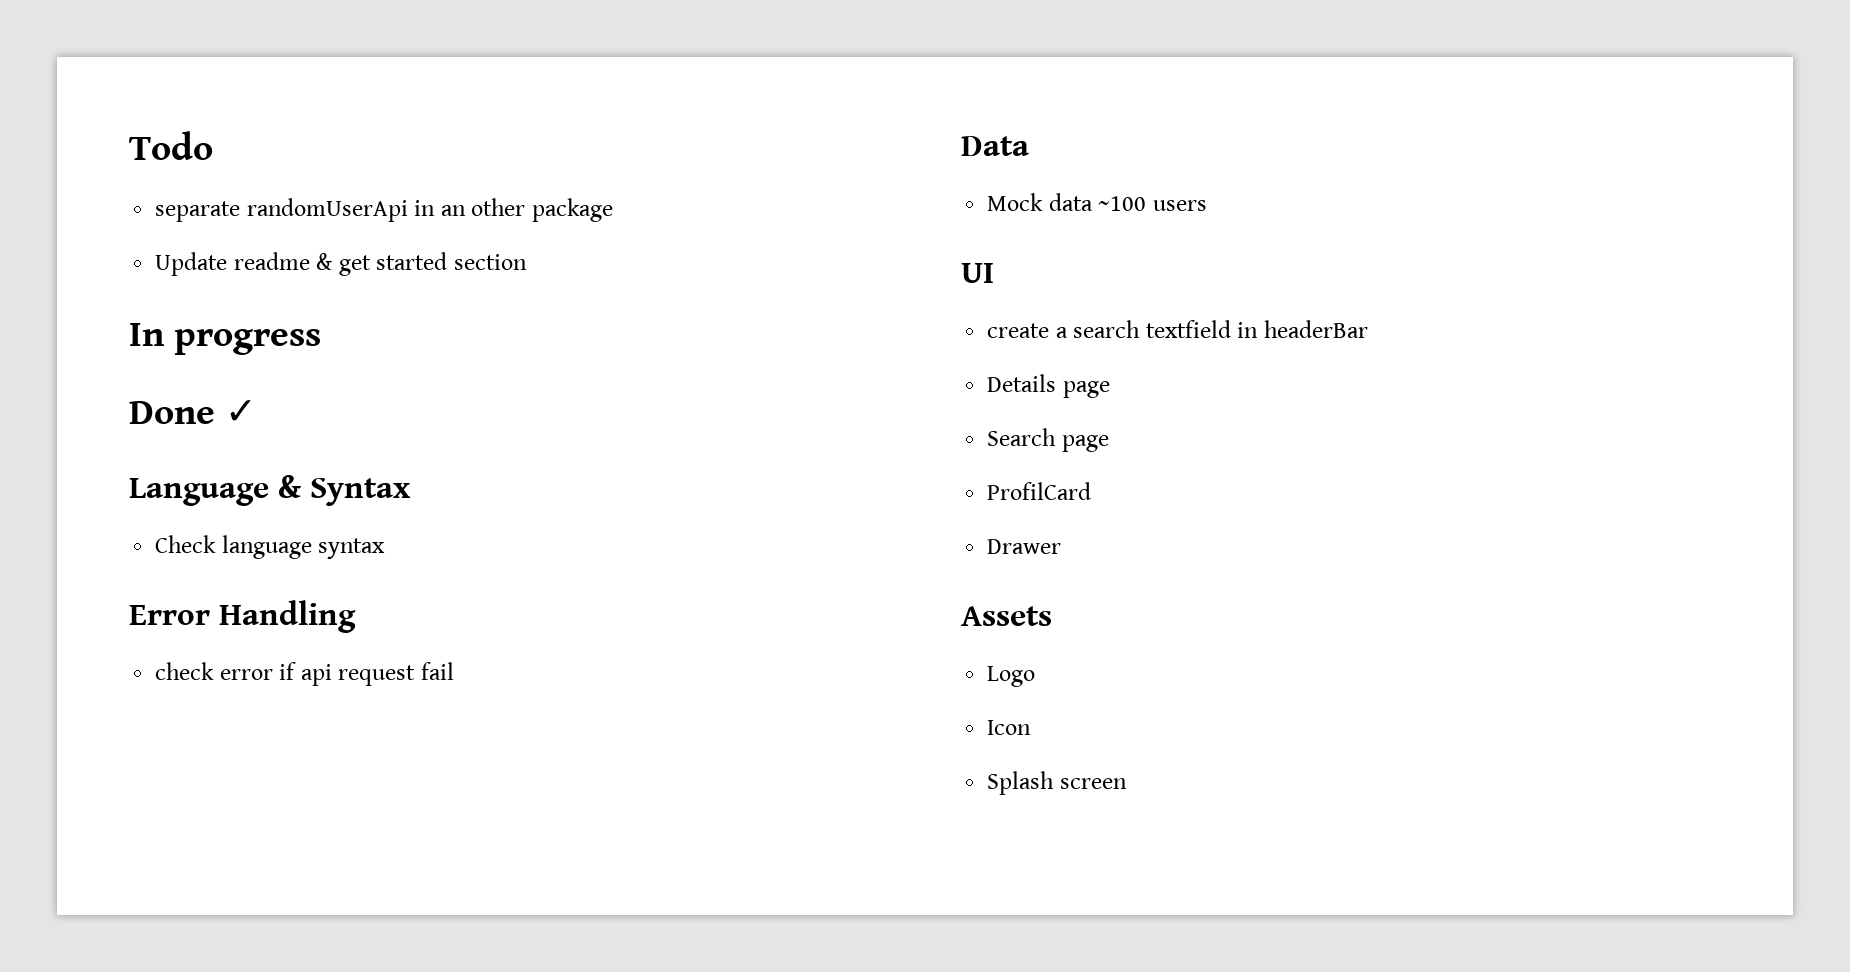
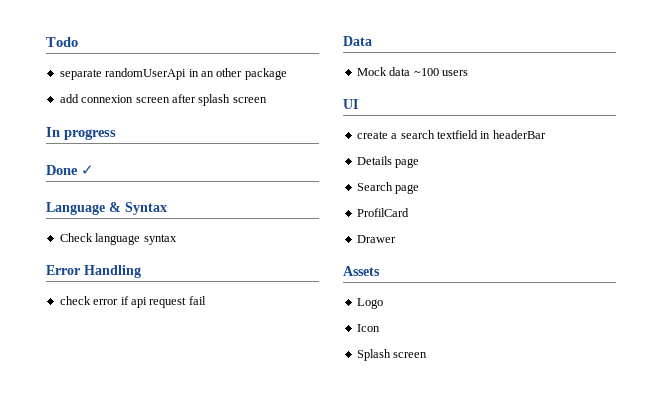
[155,252,527,276] Update readme & get started section -> [59,94,267,106] add connexion screen after splash screen

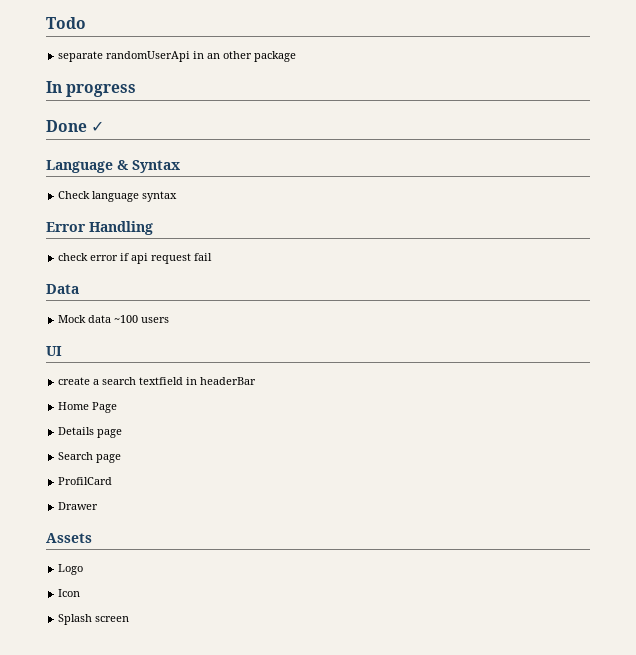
[59,94,267,106] // add connexion screen after splash screen -> (297, 56) none
(546, 134) none -> [58,402,118,413] // Home Page

